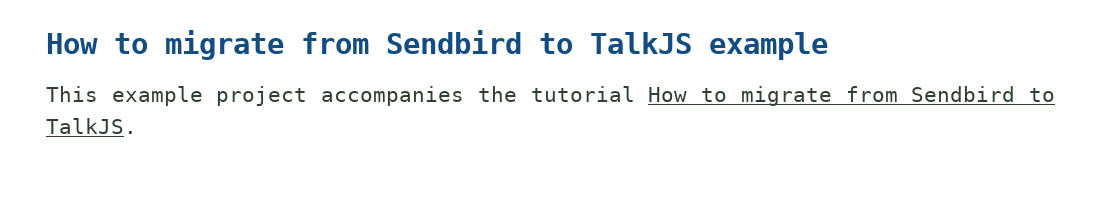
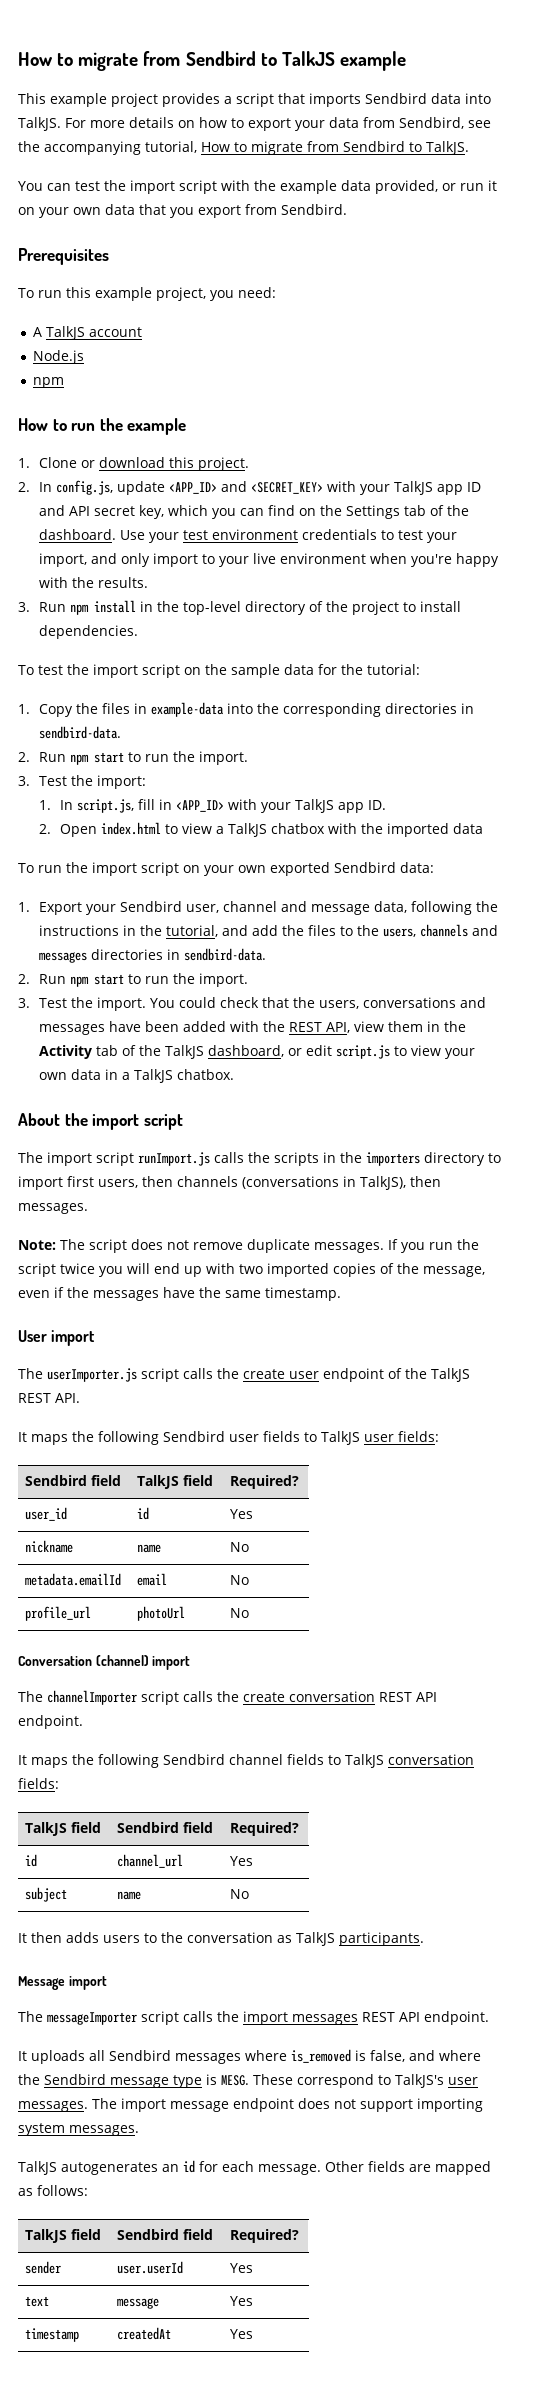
[321,86,635,106] accompanies the tutorial -> [162,93,491,107] [18,117,491,131] [18,141,197,155] provides a script that imports Sendbird data into TalkJS. For more details on how to export your data from Sendbird, see the accompanying tutorial,
(137, 126) none -> [18,180,497,194] [18,204,347,218] [18,248,109,265] [18,287,276,301] [33,326,143,340] [33,350,85,364] [33,377,65,388] [18,418,187,435] [18,457,250,471] [18,480,482,495] [39,505,470,519] [39,529,458,543] [39,553,500,567] [39,577,149,588] [18,600,462,615] [39,625,139,639] [18,664,420,678] [18,702,475,717] [39,726,122,739] [18,751,249,765] [18,775,147,789] [39,799,387,813] [39,822,484,837] [18,862,434,876] [18,901,499,915] [39,924,499,937] [39,948,267,963] [18,973,249,987] [18,997,487,1011] [39,1021,467,1035] [39,1045,476,1059] [39,1069,235,1083] [18,1113,183,1130] [18,1152,501,1166] [18,1176,441,1190] [18,1203,88,1214] [18,1239,479,1253] [18,1263,485,1277] [18,1287,341,1301] [18,1330,96,1346] [18,1368,470,1382] [18,1393,80,1403] [18,1431,439,1445] [25,1475,122,1486] [137,1475,214,1489] [230,1475,300,1489] [25,1507,68,1521] [137,1507,150,1520] [230,1509,254,1519] [25,1540,74,1553] [137,1544,162,1553] [230,1542,250,1552] [25,1573,122,1586] [137,1573,168,1586] [230,1575,250,1585] [25,1606,92,1621] [137,1606,186,1621] [230,1608,250,1618] [18,1655,191,1670] [18,1690,437,1705] [18,1715,83,1729] [18,1754,474,1768] [18,1778,59,1789] [25,1822,102,1836] [117,1822,214,1833] [230,1822,300,1836] [25,1854,38,1867] [117,1854,184,1868] [230,1856,254,1866] [25,1887,68,1902] [117,1891,142,1900] [230,1889,250,1899] [18,1932,424,1946] [18,1976,107,1990] [18,2011,489,2025] [18,2049,481,2064] [18,2074,478,2088] [18,2098,483,2112] [18,2123,139,2136] [18,2160,491,2175] [18,2185,88,2196] [25,2229,102,2243] [117,2229,214,2240] [230,2229,300,2243] [25,2261,62,2274] [117,2261,184,2274] [230,2263,254,2273] [25,2296,50,2307] [117,2298,160,2309] [230,2296,254,2306] [25,2328,80,2342] [117,2327,172,2340] [230,2329,254,2339] // You can test the import script with the example data provided, or run it on your own data that you export from Sendbird. // Prerequisites // To run this example project, you need: // A TalkJS account // Node.js // npm // How to run the example // 1. Clone or download this project. // 2. In config.js, update <APP_ID> and <SECRET_KEY> with your TalkJS app ID and API secret key, which you can find on the Settings tab of the dashboard. Use your test environment credentials to test your import, and only import to your live environment when you're happy with the results. // 3. Run npm install in the top-level directory of the project to install dependencies. // To test the import script on the sample data for the tutorial: // 1. Copy the files in example-data into the corresponding directories in sendbird-data. // 2. Run npm start to run the import. // 3. Test the import: // 1. In script.js, fill in <APP_ID> with your TalkJS app ID. // 2. Open index.html to view a TalkJS chatbox with the imported data // To run the import script on your own exported Sendbird data: // 1. Export your Sendbird user, channel and message data, following the instructions in the tutorial, and add the files to the users, channels and messages directories in sendbird-data. // 2. Run npm start to run the import. // 3. Test the import. You could check that the users, conversations and messages have been added with the REST API, view them in the Activity tab of the TalkJS dashboard, or edit script.js to view your own data in a TalkJS chatbox. // About the import script // The import script runImport.js calls the scripts in the importers directory to import first users, then channels (conversations in TalkJS), then messages. // Note: The script does not remove duplicate messages. If you run the script twice you will end up with two imported copies of the message, even if the messages have the same timestamp. // User import // The userImporter.js script calls the create user endpoint of the TalkJS REST API. // It maps the following Sendbird user fields to TalkJS user fields: // Sendbird field | TalkJS field | Required? // user_id | id | Yes // nickname | name | No // metadata.emailId | email | No // profile_url | photoUrl | No // Conversation (channel) import // The channelImporter script calls the create conversation REST API endpoint. // It maps the following Sendbird channel fields to TalkJS conversation fields: // TalkJS field | Sendbird field | Required? // id | channel_url | Yes // subject | name | No // It then adds users to the conversation as TalkJS participants. // Message import // The messageImporter script calls the import messages REST API endpoint. // It uploads all Sendbird messages where is_removed is false, and where the Sendbird message type is MESG. These correspond to TalkJS's user messages. The import message endpoint does not support importing system messages. // TalkJS autogenerates an id for each message. Other fields are mapped as follows: // TalkJS field | Sendbird field | Required? // sender | user.userId | Yes // text | message | Yes // timestamp | createdAt | Yes

